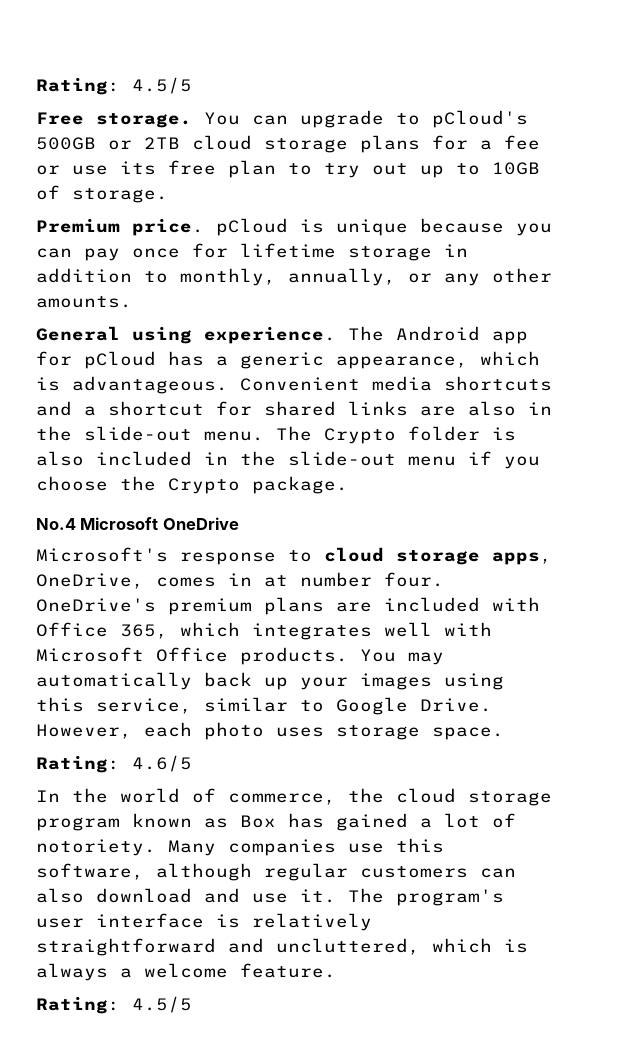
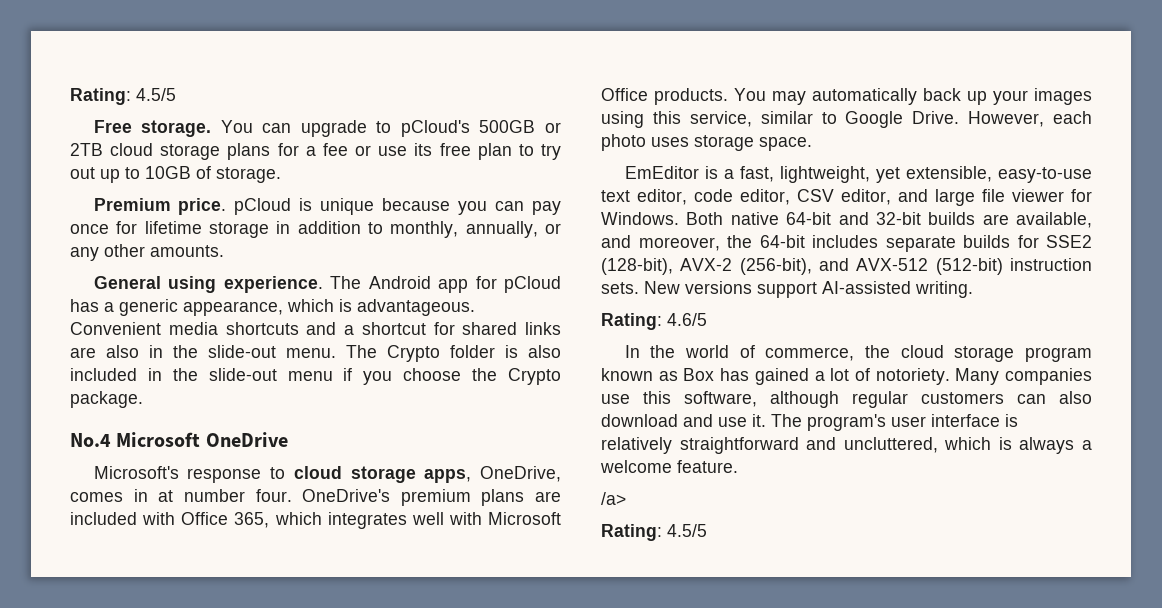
(504, 733) none -> [624,166,1092,183] [601,189,1092,206] [601,212,1092,228] [601,235,1092,252] [601,258,1092,275] [601,281,973,298] // EmEditor is a fast, lightweight, yet extensible, easy-to-use text editor, code editor, CSV editor, and large file viewer for Windows. Both native 64-bit and 32-bit builds are available, and moreover, the 64-bit includes separate builds for SSE2 (128-bit), AVX-2 (256-bit), and AVX-512 (512-bit) instruction sets. New versions support AI-assisted writing.
(336, 970) none -> [601,492,626,505] // /a>

